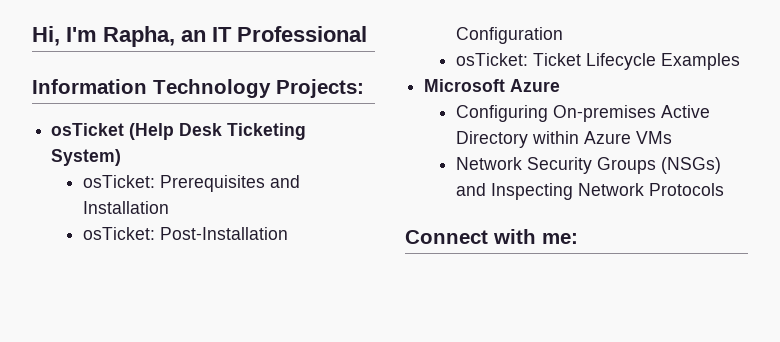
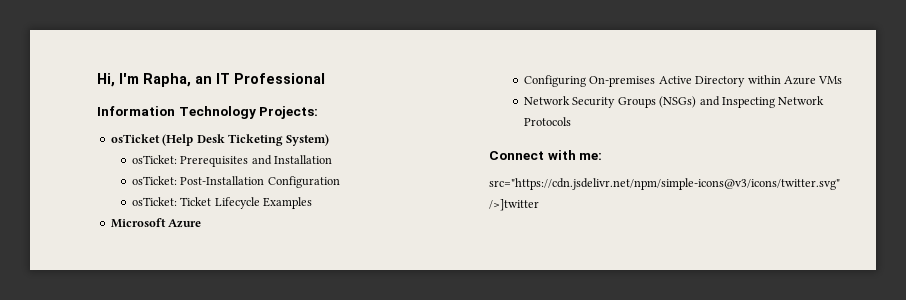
(578, 238) none -> [489,178,840,190] [489,199,539,211] // src="https://cdn.jsdelivr.net/npm/simple-icons@v3/icons/twitter.svg" />]twitter

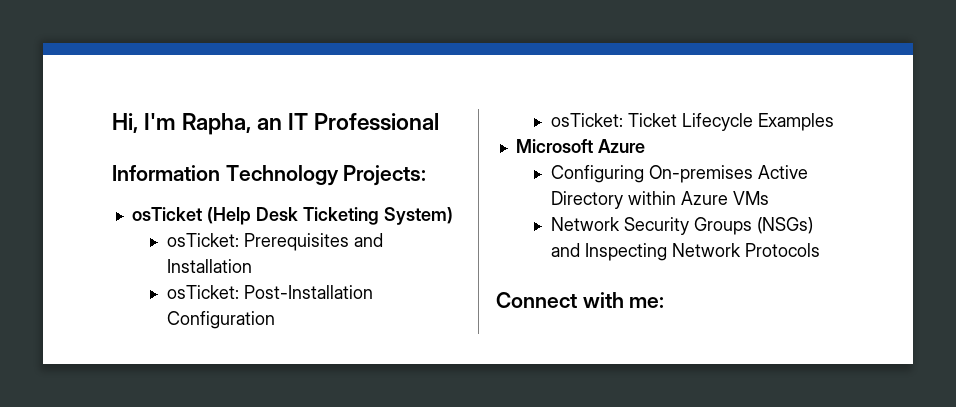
[489,178,840,190] [489,199,539,211] // src="https://cdn.jsdelivr.net/npm/simple-icons@v3/icons/twitter.svg" />]twitter -> (665, 302) none

